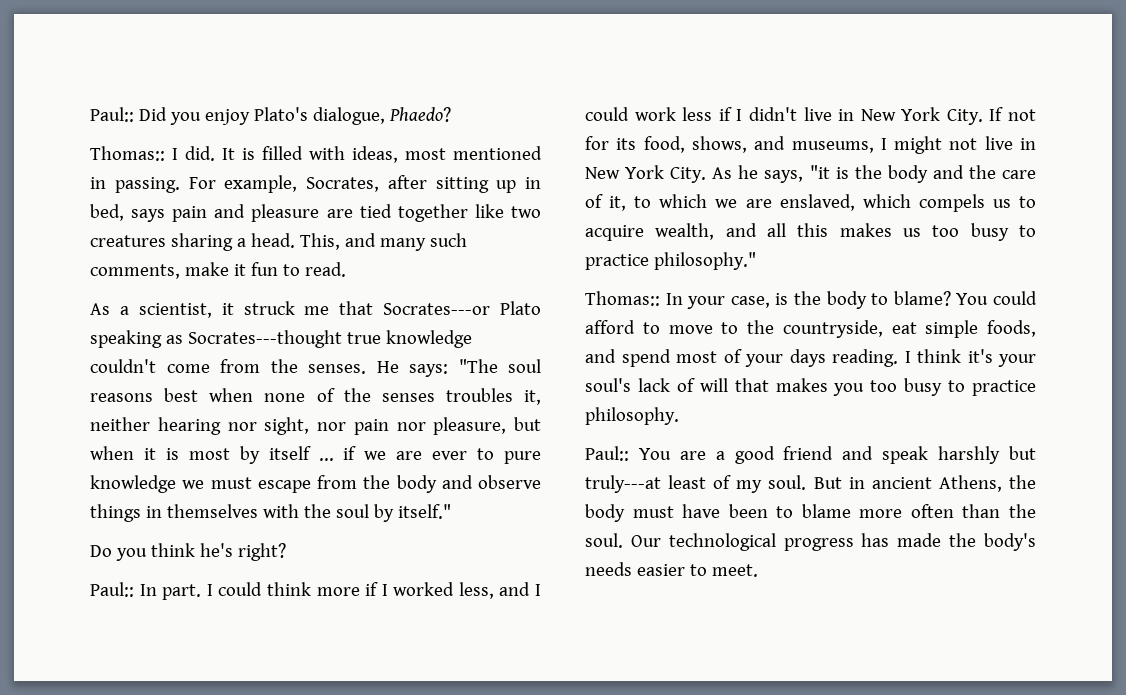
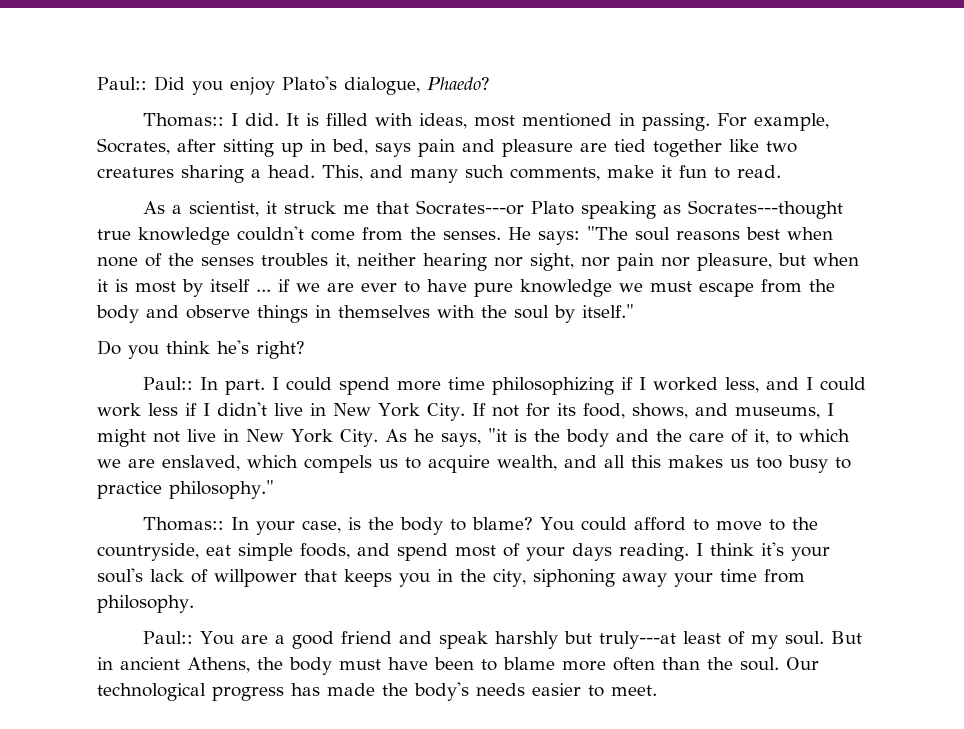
(495, 454) none -> [427,279,467,292] have
[266,582,360,596] think more -> [338,377,614,395] spend more time philosophizing
[699,378,1036,396] will that makes you too busy to practice -> [214,569,805,587] willpower that keeps you in the city, siphoning away your time from

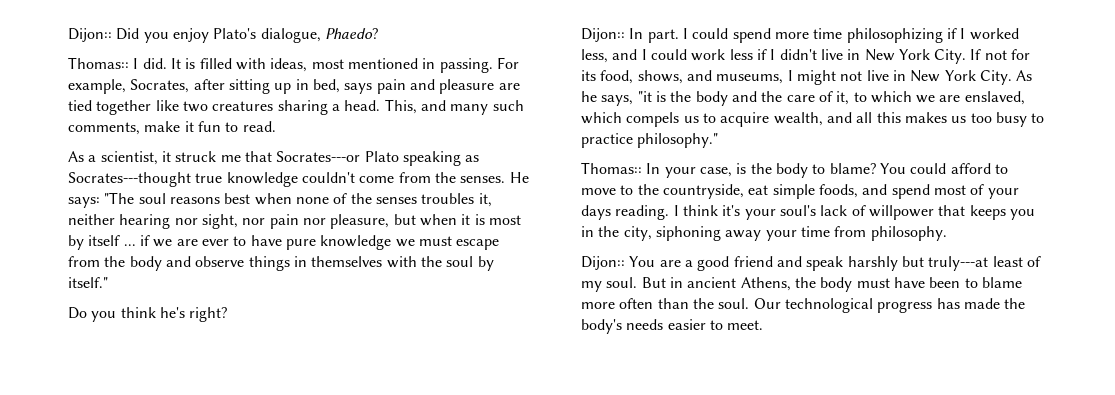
[97,77,147,90] Paul:: -> [68,28,112,42] Dijon::
[142,377,193,390] Paul:: -> [581,28,625,42] Dijon::
[142,631,193,644] Paul:: -> [581,256,625,270] Dijon::

